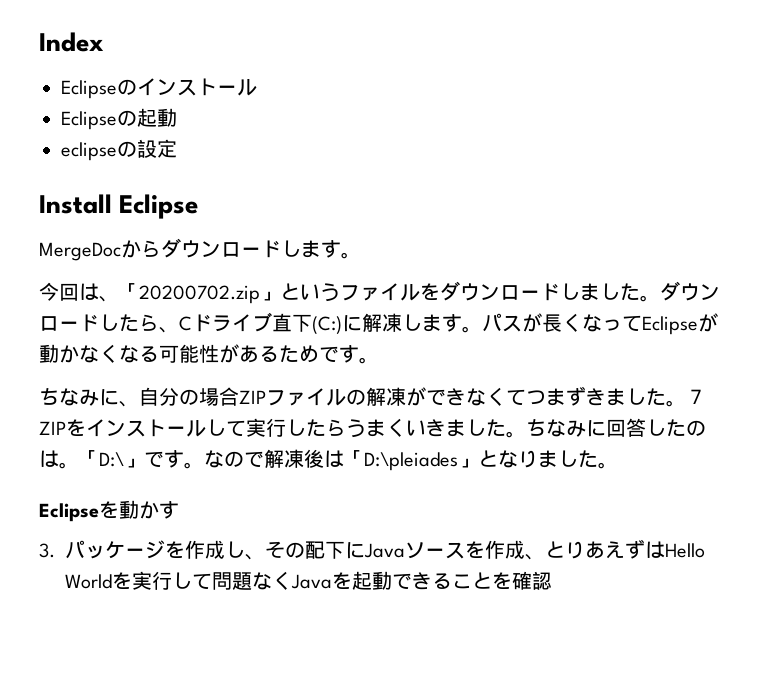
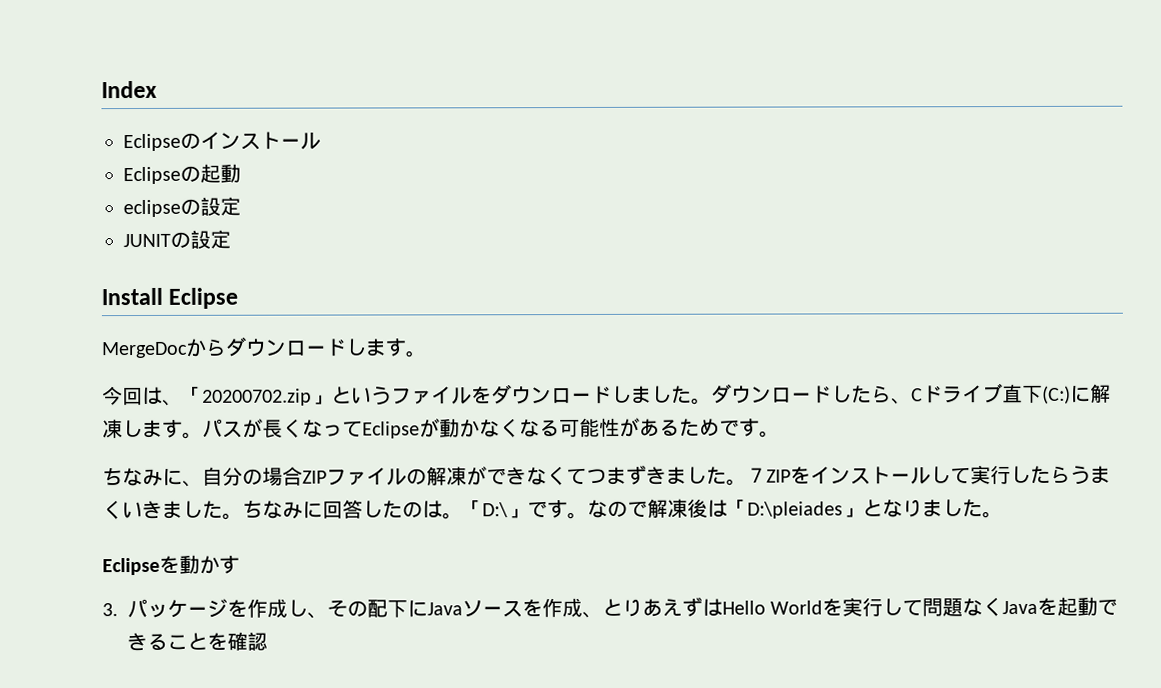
(177, 148) none -> [123,229,231,249] // JUNITの設定

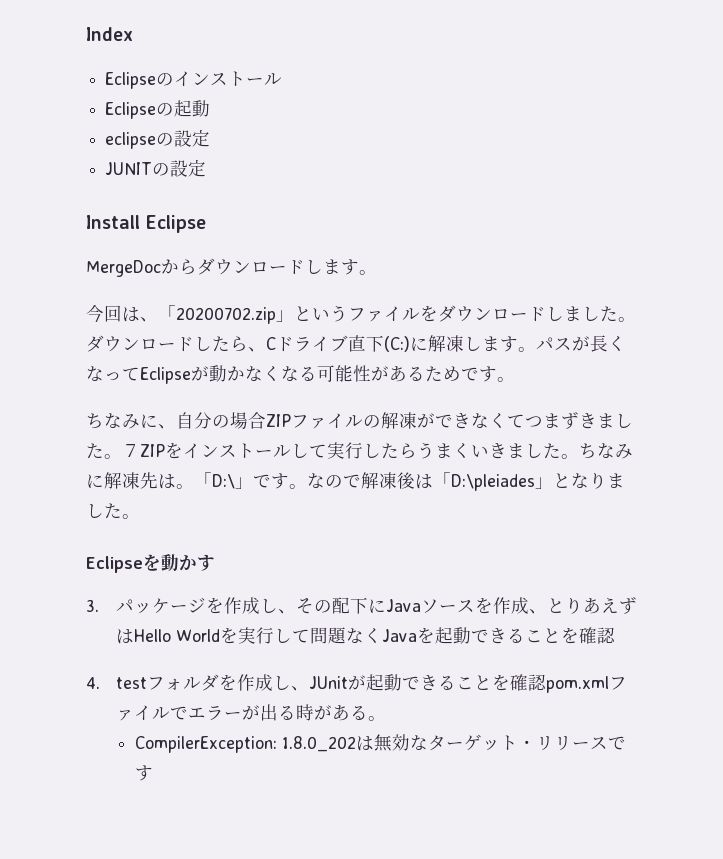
[322,499,423,519] 回答したの -> [104,472,158,489] 解凍先
(268, 641) none -> [86,674,627,693] [115,704,386,721] [135,734,627,753] [135,765,154,781] // 4. testフォルダを作成し、JUnitが起動できることを確認pom.xmlファイルでエラーが出る時がある。 // CompilerException: 1.8.0_202は無効なターゲット・リリースです

